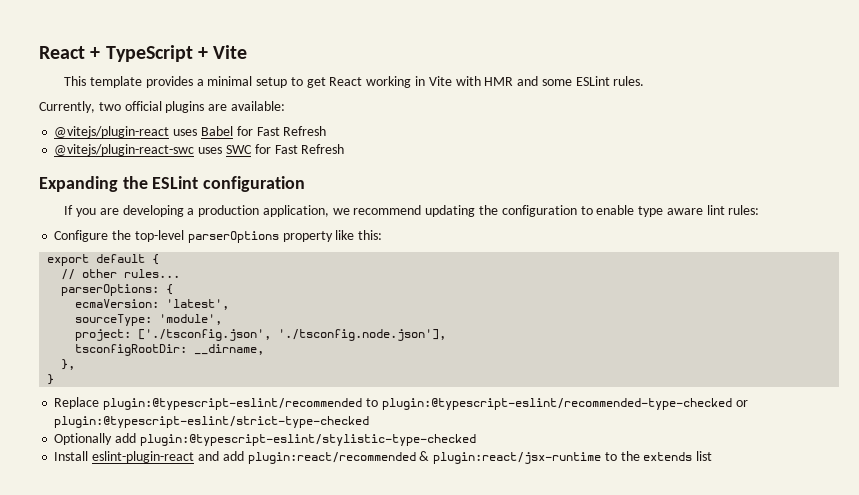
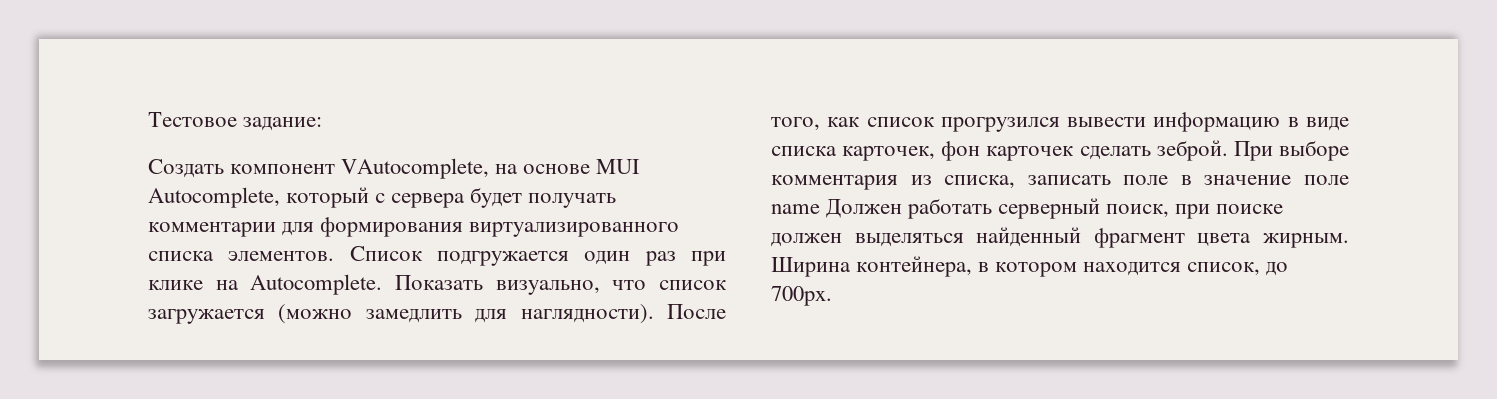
[39,45,248,62] [64,76,645,88] [39,101,285,113] [54,126,327,138] [54,144,345,156] [39,176,306,192] [64,205,760,217] [54,230,383,243] [47,254,160,266] [61,269,181,280] [61,284,174,296] [75,299,230,310] [75,314,223,326] [75,329,447,341] [75,344,265,356] [61,359,76,370] [47,374,55,385] [54,397,748,410] [54,416,370,428] [54,433,476,446] [54,451,713,464] React + TypeScript + Vite // This template provides a minimal setup to get React working in Vite with HMR and some ESLint rules. // Currently, two official plugins are available: // @vitejs/plugin-react uses Babel for Fast Refresh // @vitejs/plugin-react-swc uses SWC for Fast Refresh // Expanding the ESLint configuration // If you are developing a production application, we recommend updating the configuration to enable type aware lint rules: // Configure the top-level parserOptions property like this: // export default { // // other rules... // parserOptions: { // ecmaVersion: 'latest', // sourceType: 'module', // project: ['./tsconfig.json', './tsconfig.node.json'], // tsconfigRootDir: __dirname, // }, // } // Replace plugin:@typescript-eslint/recommended to plugin:@typescript-eslint/recommended-type-checked or plugin:@typescript-eslint/strict-type-checked // Optionally add plugin:@typescript-eslint/stylistic-type-checked // Install eslint-plugin-react and add plugin:react/recommended & plugin:react/jsx-runtime to the extends list -> [148,112,323,131] [148,158,641,179] [148,187,617,208] [148,217,680,237] [148,246,726,266] [148,274,727,295] [148,304,726,324] [771,112,1349,132] [771,140,1349,161] [771,175,1349,190] [771,198,1284,219] [771,227,1349,248] [771,256,1289,277] [771,286,832,306] Тестовое задание: // Создать компонент VAutocomplete, на основе MUI Autocomplete, который с сервера будет получать комментарии для формирования виртуализированного списка элементов. Список подгружается один раз при клике на Autocomplete. Показать визуально, что список загружается (можно замедлить для наглядности). После того, как список прогрузился вывести информацию в виде списка карточек, фон карточек сделать зеброй. При выборе комментария из списка, записать поле в значение поле name Должен работать серверный поиск, при поиске должен выделяться найденный фрагмент цвета жирным. Ширина контейнера, в котором находится список, до 700px.

